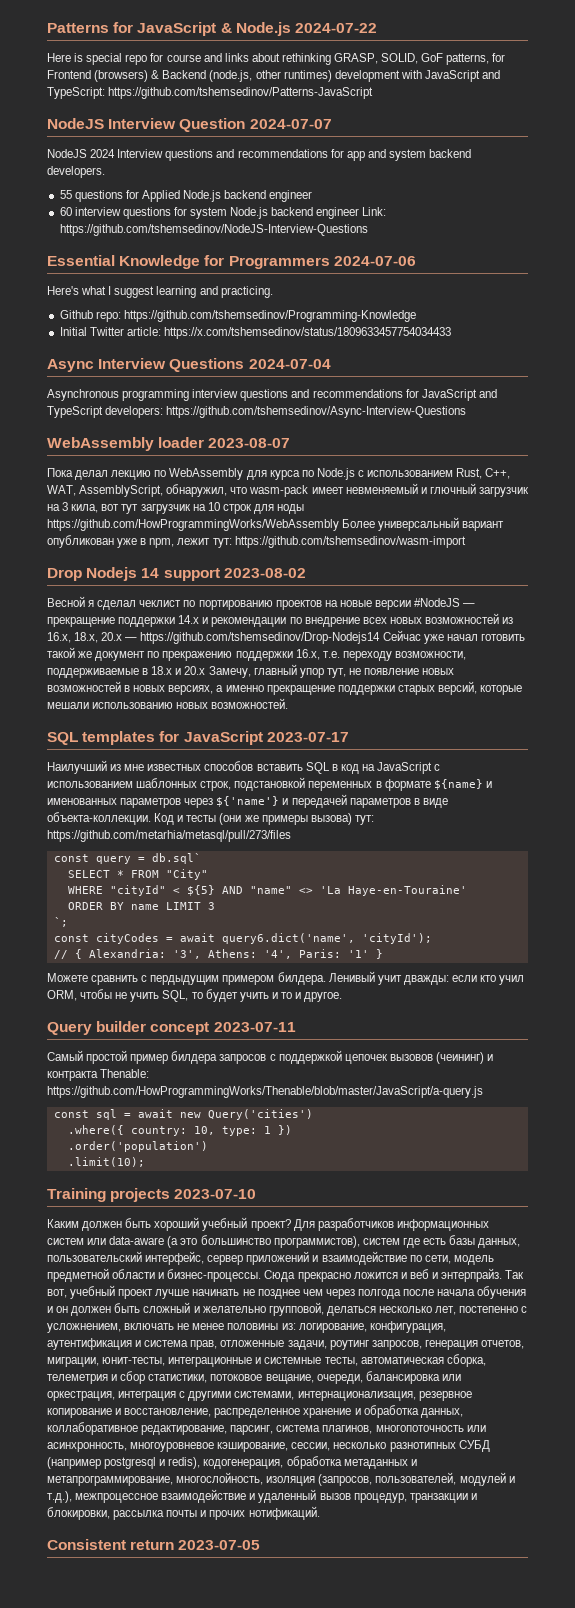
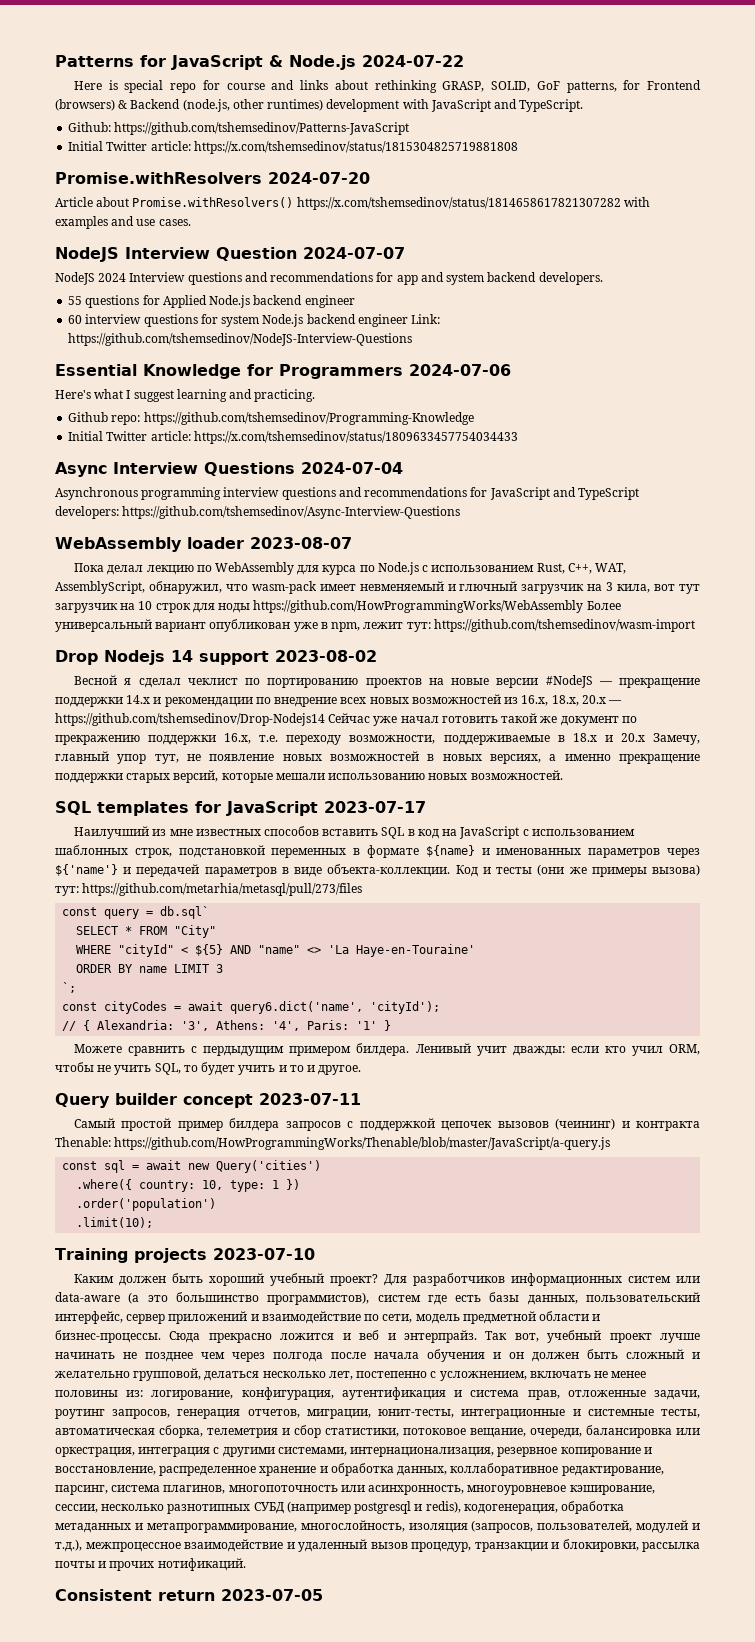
[47,87,105,99] TypeScript: -> [519,99,584,112] [68,122,112,132] TypeScript. // Github:
(374, 93) none -> [68,141,518,154] [55,172,370,184] [55,197,650,210] [55,216,191,229] // Initial Twitter article: https://x.com/tshemsedinov/status/1815304825719881808 // Promise.withResolvers 2024-07-20 // Article about Promise.withResolvers() https://x.com/tshemsedinov/status/1814658617821307282 with examples and use cases.

